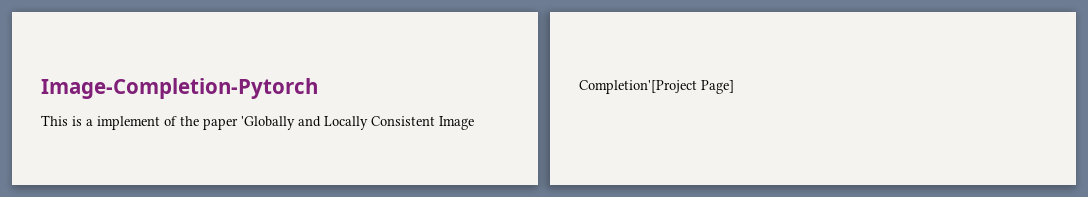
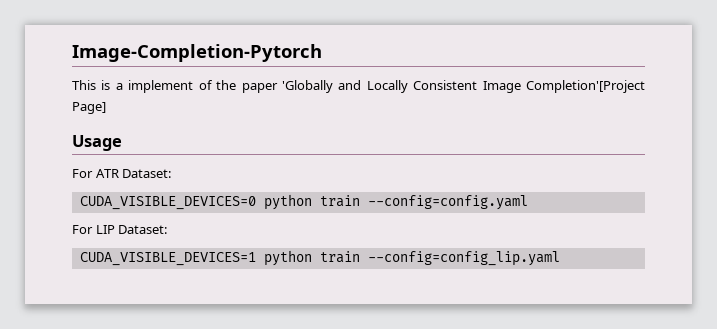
(734, 87) none -> [72,135,122,151] [72,169,172,178] [79,194,528,210] [72,225,168,234] [79,250,560,266] // Usage // For ATR Dataset: // CUDA_VISIBLE_DEVICES=0 python train --config=config.yaml // For LIP Dataset: // CUDA_VISIBLE_DEVICES=1 python train --config=config_lip.yaml

